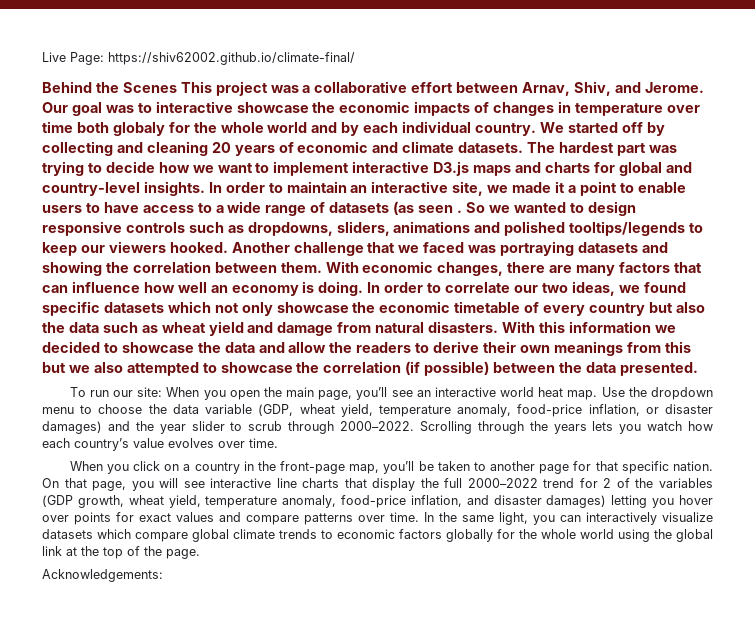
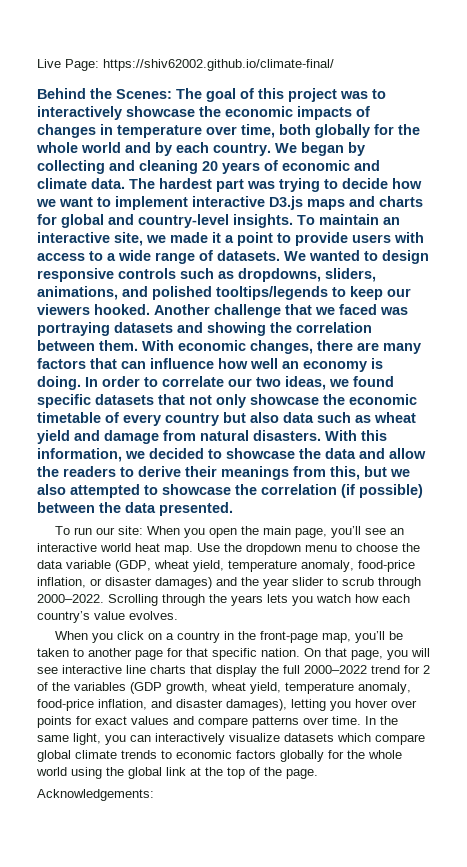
[122,81,704,96] [42,101,233,116] Scenes This project was a collaborative effort between Arnav, Shiv, and Jerome. Our goal was to interactive -> [116,88,386,102] [37,106,122,120] Scenes: The goal of this project was to interactively
[42,121,165,136] time both globaly -> [241,124,370,138] time, both globally
[402,121,472,133] individual -> (209, 147) none
[567,122,643,133] started off -> [301,142,344,156] began
[458,142,524,153] datasets. -> [91,178,125,189] data.
[208,182,283,193] In order to -> [297,215,315,225] To
[637,182,686,193] [42,202,139,213] enable users to have -> [295,232,424,246] provide users with
[329,201,510,215] datasets (as seen . So we -> [217,250,306,261] datasets. We
[393,221,471,233] animations -> [37,286,118,300] animations,
[167,301,211,313] which -> [158,394,185,405] that
[42,322,65,333] the -> (279, 417) none
[568,321,651,333] information -> [37,448,122,462] information,
[519,345,550,353] own -> (217, 471) none
[664,341,691,353] this -> [330,466,360,480] this,
[168,438,278,448] evolves over time. -> [129,611,178,620] evolves.
[546,495,607,508] damages) -> [226,699,287,711] damages),

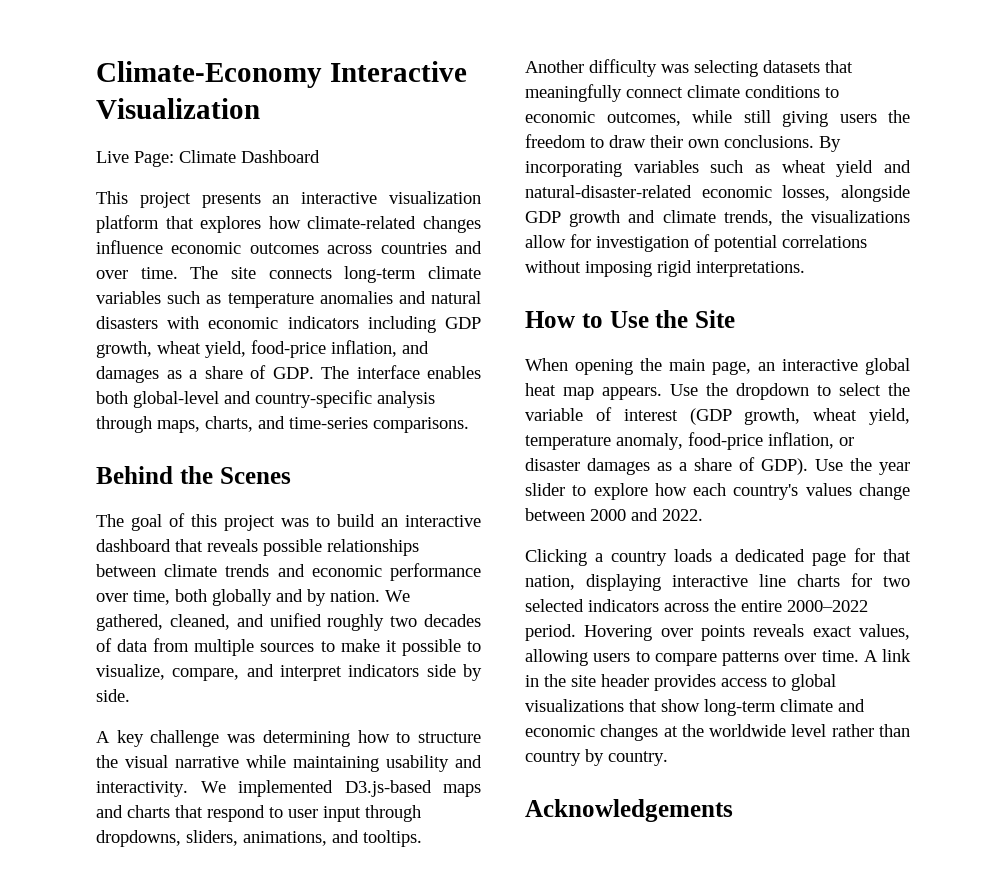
[37,59,334,71] Live Page: https://shiv62002.github.io/climate-final/ -> [96,61,467,88] [96,98,260,119] [96,150,320,167] [96,191,482,208] [96,215,481,233] [96,240,482,254] [96,266,481,283] [96,291,481,308] [96,316,481,333] [96,340,429,358] [96,365,481,383] [96,390,435,408] [96,416,469,433] Climate-Economy Interactive Visualization // Live Page: Climate Dashboard // This project presents an interactive visualization platform that explores how climate-related changes influence economic outcomes across countries and over time. The site connects long-term climate variables such as temperature anomalies and natural disasters with economic indicators including GDP growth, wheat yield, food-price inflation, and damages as a share of GDP. The interface enables both global-level and country-specific analysis through maps, charts, and time-series comparisons.
[116,89,172,99] Scenes: -> [219,467,291,484] Scenes //
[37,106,370,120] [37,124,420,138] [36,142,365,156] [37,160,380,174] [37,178,422,192] [36,196,423,210] [37,214,400,228] [37,232,424,246] [37,250,429,264] [37,268,376,282] [37,286,411,300] [37,304,408,318] [37,322,372,336] [37,340,421,354] [37,358,383,372] [37,376,394,390] [37,394,417,408] [37,412,314,426] interactively showcase the economic impacts of changes in temperature over time, both globally for the whole world and by each country. We began by collecting and cleaning 20 years of economic and climate data. The hardest part was trying to decide how we want to implement interactive D3.js maps and charts for global and country-level insights. To maintain an interactive site, we made it a point to provide users with access to a wide range of datasets. We wanted to design responsive controls such as dropdowns, sliders, animations, and polished tooltips/legends to keep our viewers hooked. Another challenge that we faced was portraying datasets and showing the correlation between them. With economic changes, there are many factors that can influence how well an economy is doing. In order to correlate our two ideas, we found specific datasets that not only showcase the economic timetable of every country but also data -> [337,514,481,527] [96,539,419,556] [96,563,481,581] [96,589,410,606] [96,613,481,631] [96,638,481,656] [96,664,482,681] [96,689,130,702] [96,730,481,747] [96,755,482,772] [96,780,481,797] [96,805,421,822] [96,830,422,847] [525,59,853,77] [525,84,839,102] [525,110,910,127] [525,134,841,152] [525,160,699,177] build an interactive dashboard that reveals possible relationships between climate trends and economic performance over time, both globally and by nation. We gathered, cleaned, and unified roughly two decades of data from multiple sources to make it possible to visualize, compare, and interpret indicators side by side. // A key challenge was determining how to structure the visual narrative while maintaining usability and interactivity. We implemented D3.js-based maps and charts that respond to user input through dropdowns, sliders, animations, and tooltips. Another difficulty was selecting datasets that meaningfully connect climate conditions to economic outcomes, while still giving users the freedom to draw their own conclusions. By incorporating variables
[104,430,387,444] [37,448,426,462] [37,466,410,480] [37,484,423,498] [37,502,233,516] [55,526,405,538] [37,543,420,555] [37,560,151,572] damage from natural disasters. With this information, we decided to showcase the data and allow the readers to derive their meanings from this, but we also attempted to showcase the correlation (if possible) between the data presented. // To run our site: When you open the main page, you’ll see an interactive world heat map. Use the dropdown menu to choose the data variable (GDP, -> [525,185,910,202] [525,210,910,227] [525,234,867,252] [525,260,805,277] [525,310,735,328] [525,358,910,375] [525,383,910,400] [525,407,801,425] natural-disaster-related economic losses, alongside GDP growth and climate trends, the visualizations allow for investigation of potential correlations without imposing rigid interpretations. // How to Use the Site // When opening the main page, an interactive global heat map appears. Use the dropdown to select the variable of interest (GDP growth,
[155,577,421,589] [37,594,410,606] [37,611,178,623] [55,631,404,643] [37,648,430,660] [37,665,430,677] [37,682,411,694] [37,699,417,711] [37,716,398,728] [37,733,425,745] [37,750,402,762] [36,767,318,779] [37,789,154,801] damages) and the year slider to scrub through 2000–2022. Scrolling through the years lets you watch how each country’s value evolves. // When you click on a country in the front-page map, you’ll be taken to another page for that specific nation. On that page, you will see interactive line charts that display the full 2000–2022 trend for 2 of the variables (GDP growth, wheat yield, temperature anomaly, food-price inflation, and disaster damages), letting you hover over points for exact values and compare patterns over time. In the same light, you can interactively visualize datasets which compare global climate trends to economic factors globally for the whole world using the global link at the top of the page. // Acknowledgements: -> [587,457,910,475] [525,483,910,500] [525,508,703,521] [525,548,911,566] [525,573,910,591] [525,599,868,612] [525,624,910,641] [525,649,911,666] [525,674,836,691] [525,699,865,716] [525,724,910,741] [525,749,668,766] [525,799,733,822] damages as a share of GDP). Use the year slider to explore how each country's values change between 2000 and 2022. // Clicking a country loads a dedicated page for that nation, displaying interactive line charts for two selected indicators across the entire 2000–2022 period. Hovering over points reveals exact values, allowing users to compare patterns over time. A link in the site header provides access to global visualizations that show long-term climate and economic changes at the worldwide level rather than country by country. // Acknowledgements

